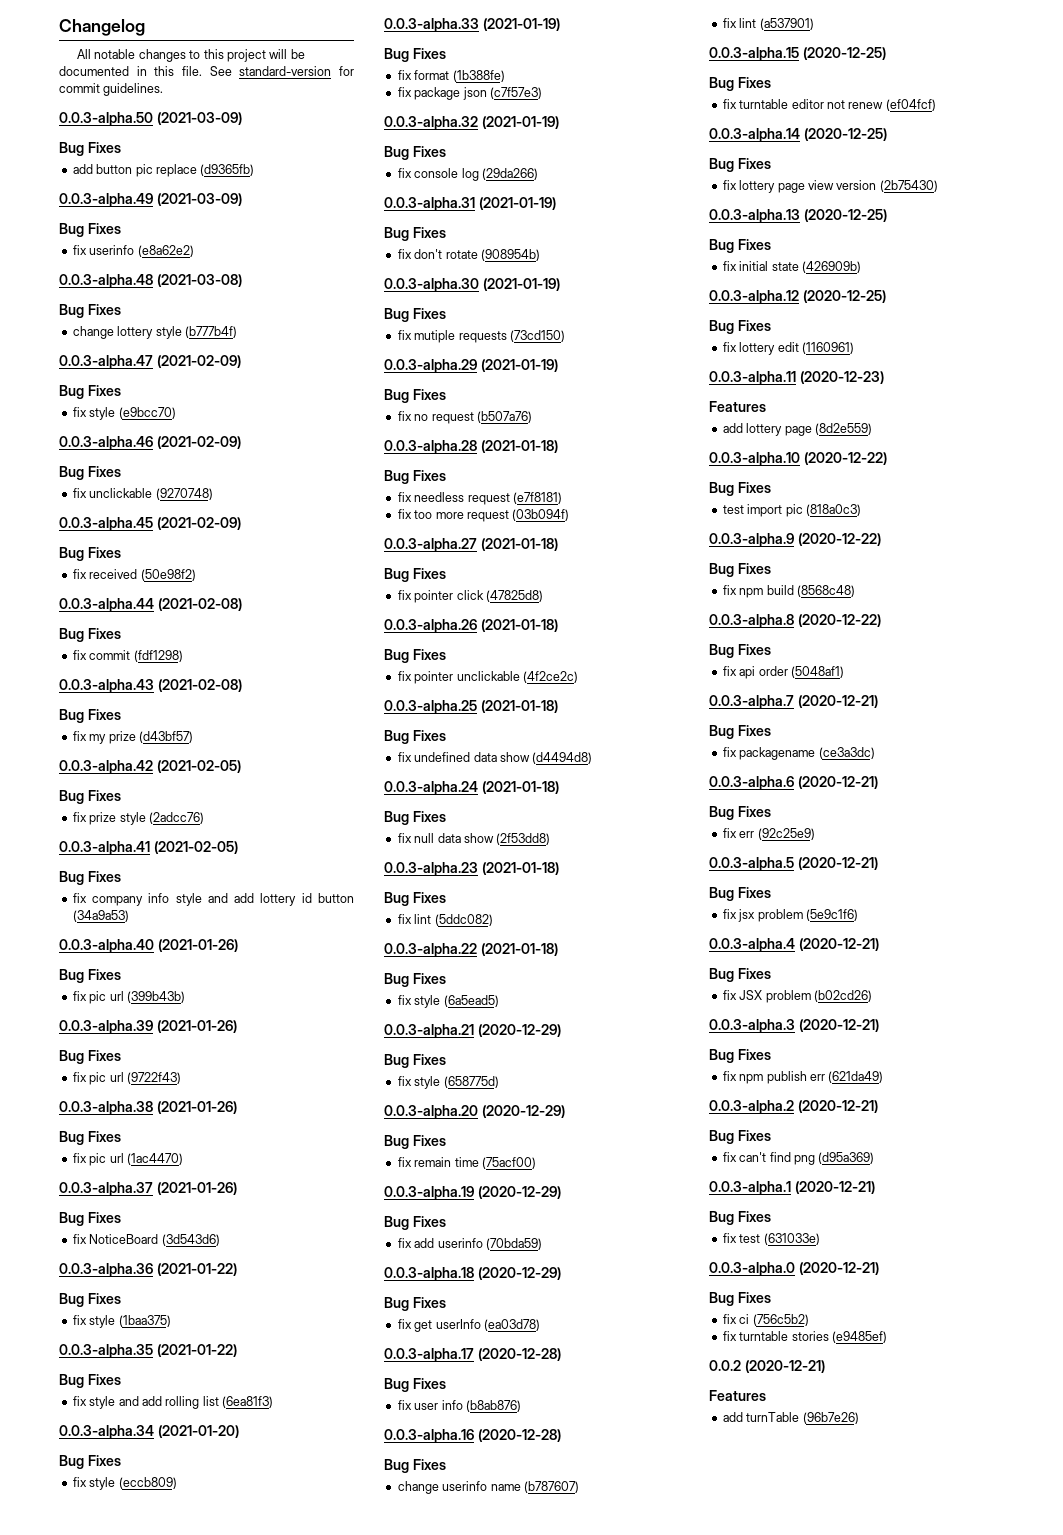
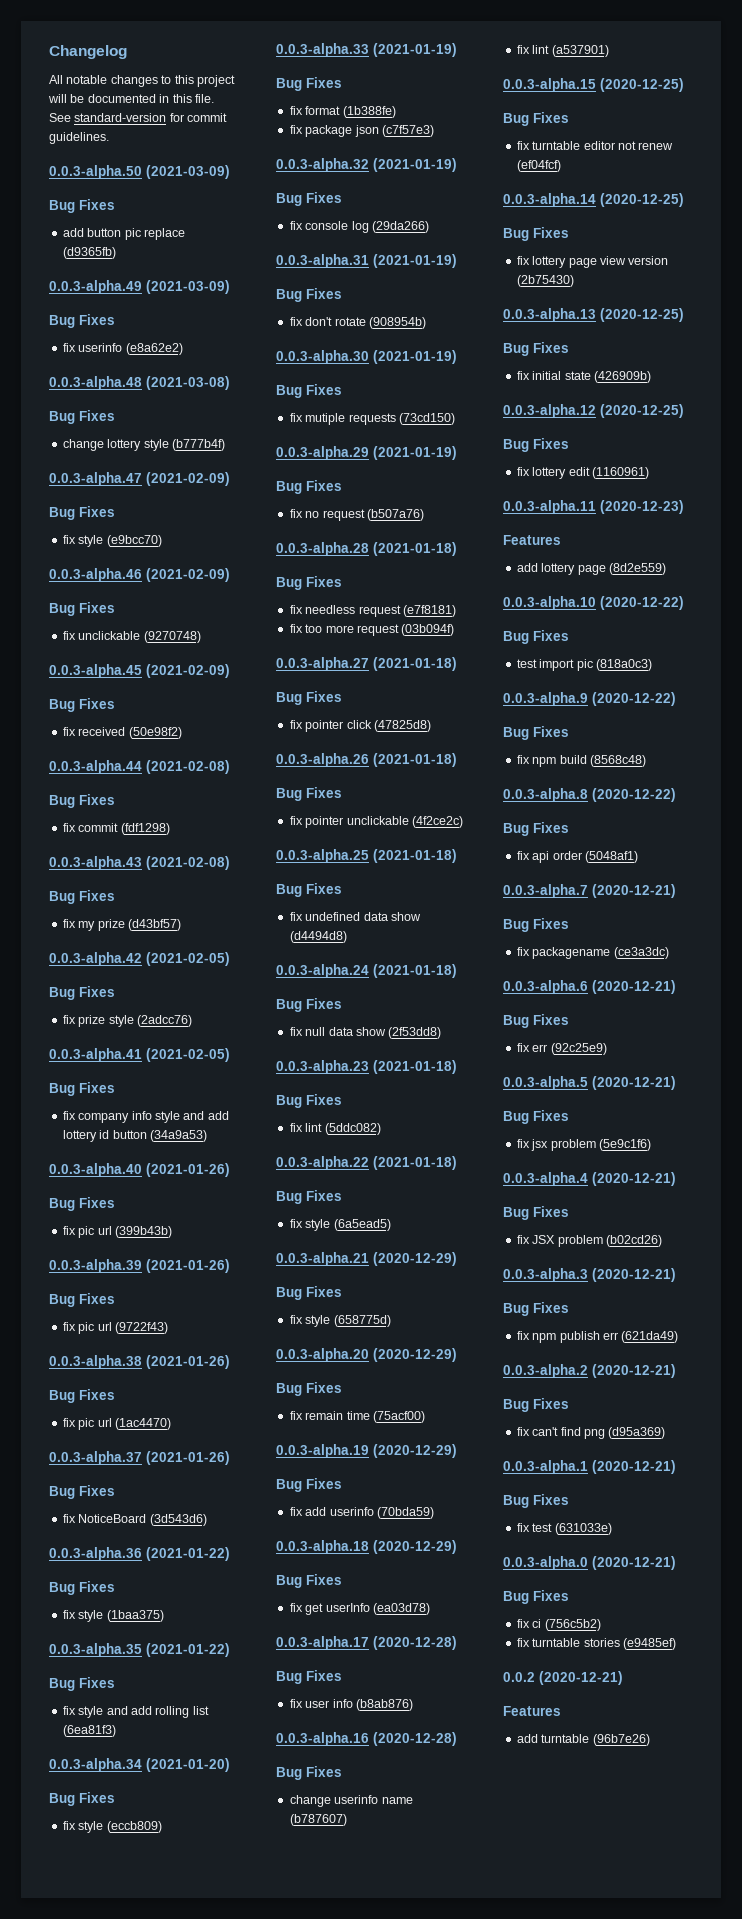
[746,1412,800,1422] turnTable -> [541,1734,590,1743] turntable

